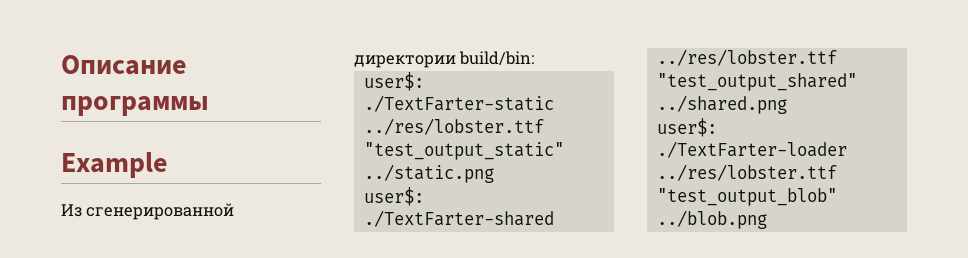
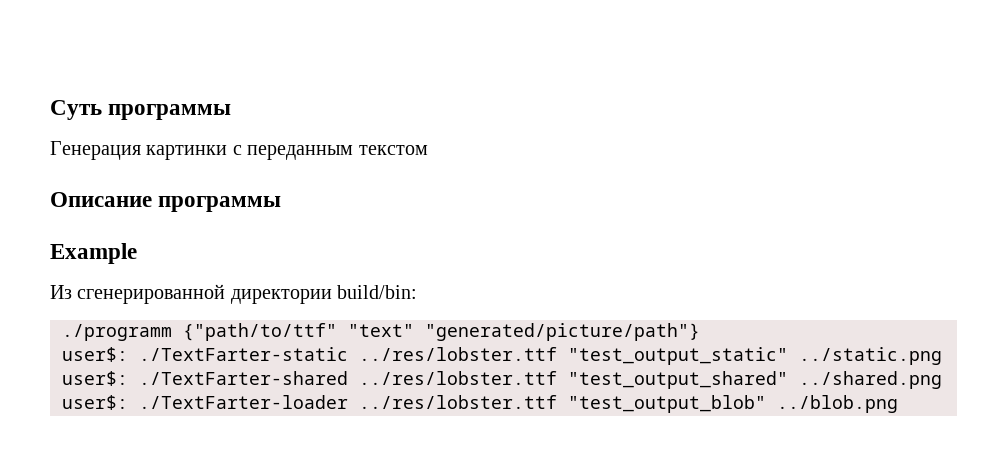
(61, 65) none -> [50,100,232,120] [50,141,428,160] Суть программы // Генерация картинки с переданным текстом //
(535, 58) none -> [62,323,700,341] // ./programm {"path/to/ttf" "text" "generated/picture/path"}

